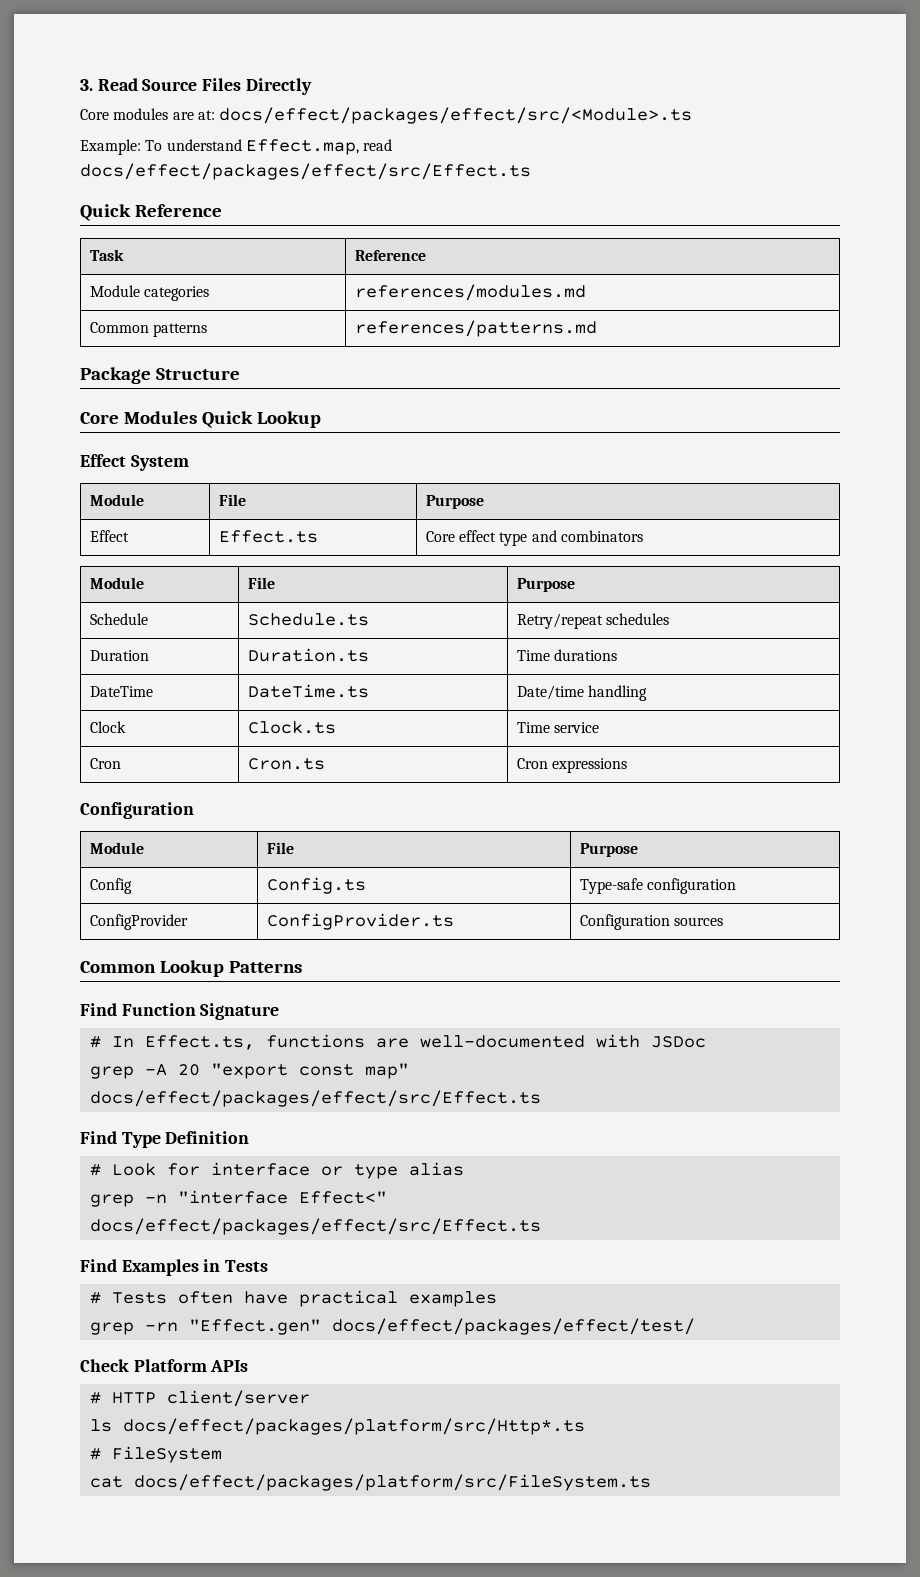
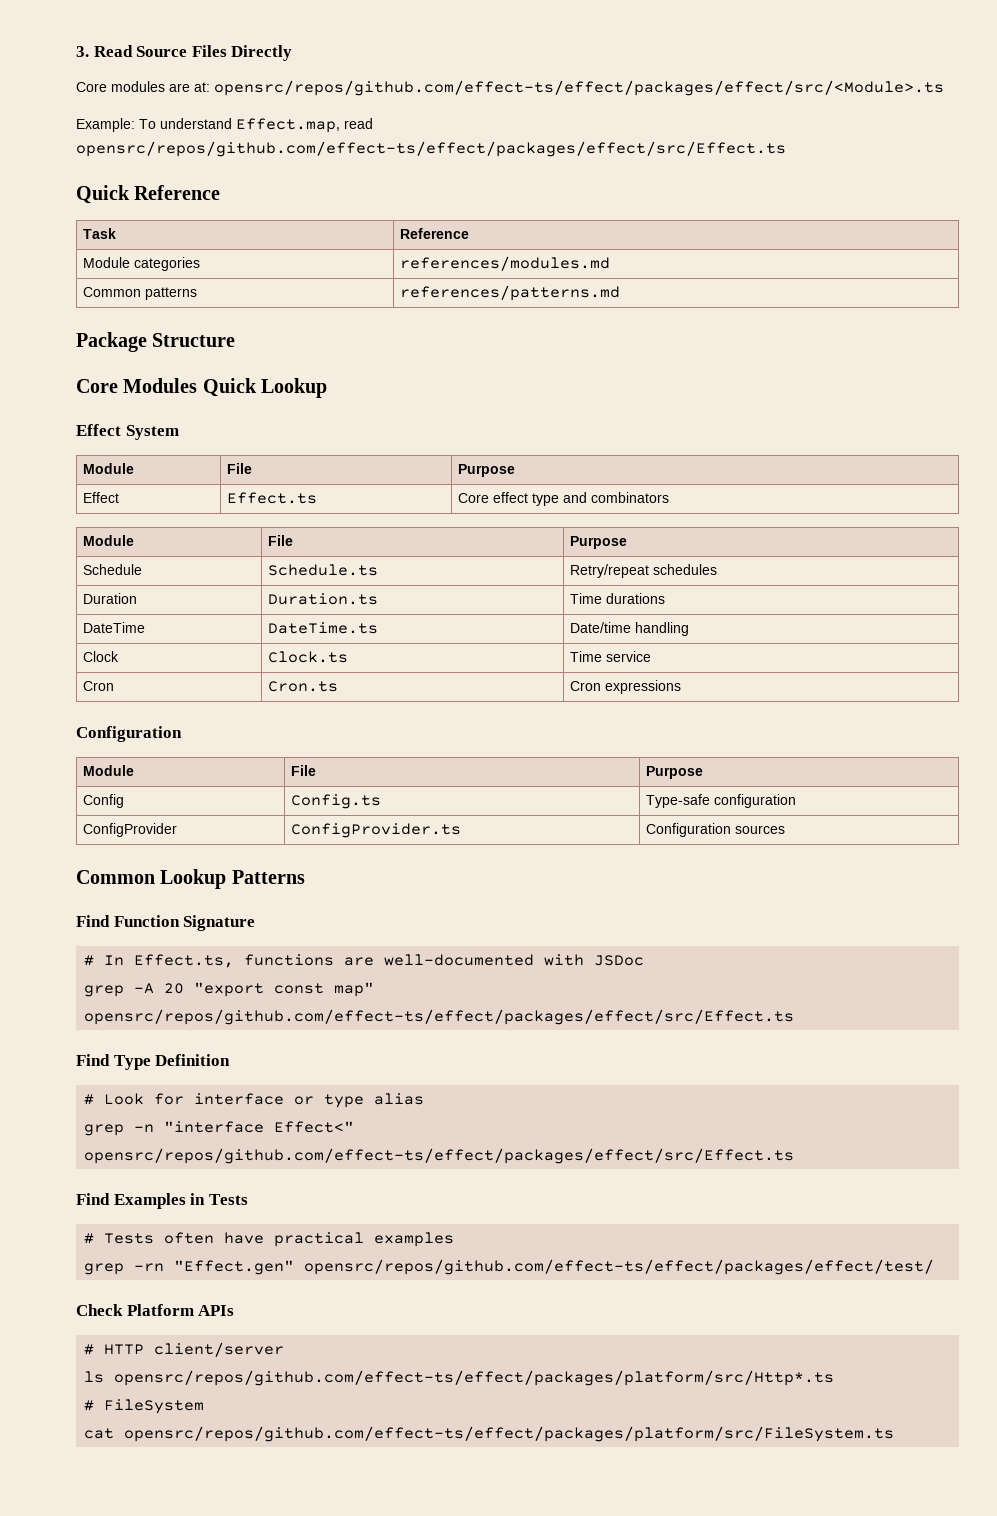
[219,107,693,124] docs/effect/packages/effect/src/<Module>.ts -> [214,80,944,96] opensrc/repos/github.com/effect-ts/effect/packages/effect/src/<Module>.ts
[80,163,531,180] docs/effect/packages/effect/src/Effect.ts -> [76,141,786,157] opensrc/repos/github.com/effect-ts/effect/packages/effect/src/Effect.ts
[89,1090,541,1107] docs/effect/packages/effect/src/Effect.ts -> [84,1009,795,1025] opensrc/repos/github.com/effect-ts/effect/packages/effect/src/Effect.ts
[89,1218,541,1235] docs/effect/packages/effect/src/Effect.ts -> [84,1148,795,1164] opensrc/repos/github.com/effect-ts/effect/packages/effect/src/Effect.ts
[331,1318,695,1335] docs/effect/packages/effect/test/ -> [304,1259,935,1275] opensrc/repos/github.com/effect-ts/effect/packages/effect/test/
[122,1418,585,1435] docs/effect/packages/platform/src/Http*.ts -> [114,1370,835,1386] opensrc/repos/github.com/effect-ts/effect/packages/platform/src/Http*.ts
[133,1474,651,1491] docs/effect/packages/platform/src/FileSystem.ts -> [124,1426,895,1442] opensrc/repos/github.com/effect-ts/effect/packages/platform/src/FileSystem.ts

